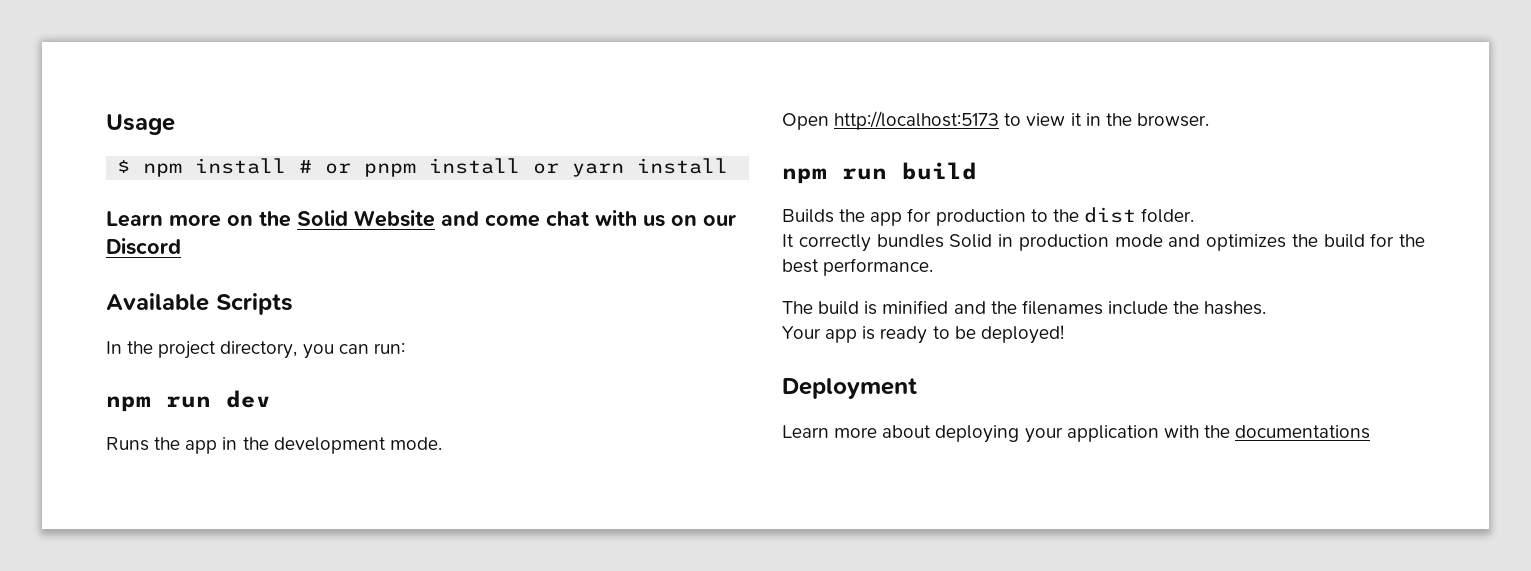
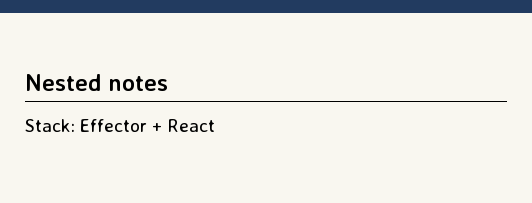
[106,114,175,135] [117,158,729,177] [106,210,736,227] [106,238,181,255] [106,293,293,315] [106,341,405,359] [106,390,271,412] [106,437,442,454] [782,111,1209,130] [782,162,977,184] [782,207,1195,226] [782,233,1425,252] [782,258,934,276] [782,300,1267,315] [782,325,1064,344] [782,378,917,399] [782,425,1371,443] Usage // $ npm install # or pnpm install or yarn install // Learn more on the Solid Website and come chat with us on our Discord // Available Scripts // In the project directory, you can run: // npm run dev // Runs the app in the development mode. // Open http://localhost:5173 to view it in the browser. // npm run build // Builds the app for production to the dist folder. // It correctly bundles Solid in production mode and optimizes the build for the best performance. // The build is minified and the filenames include the hashes. // Your app is ready to be deployed! // Deployment // Learn more about deploying your application with the documentations -> [25,74,168,91] [25,119,216,132] Nested notes // Stack: Effector + React

